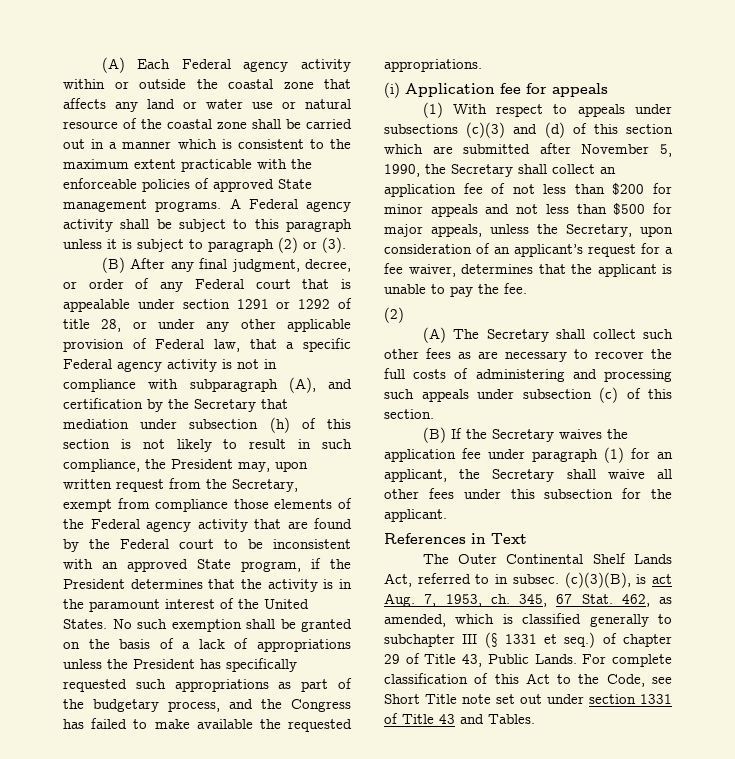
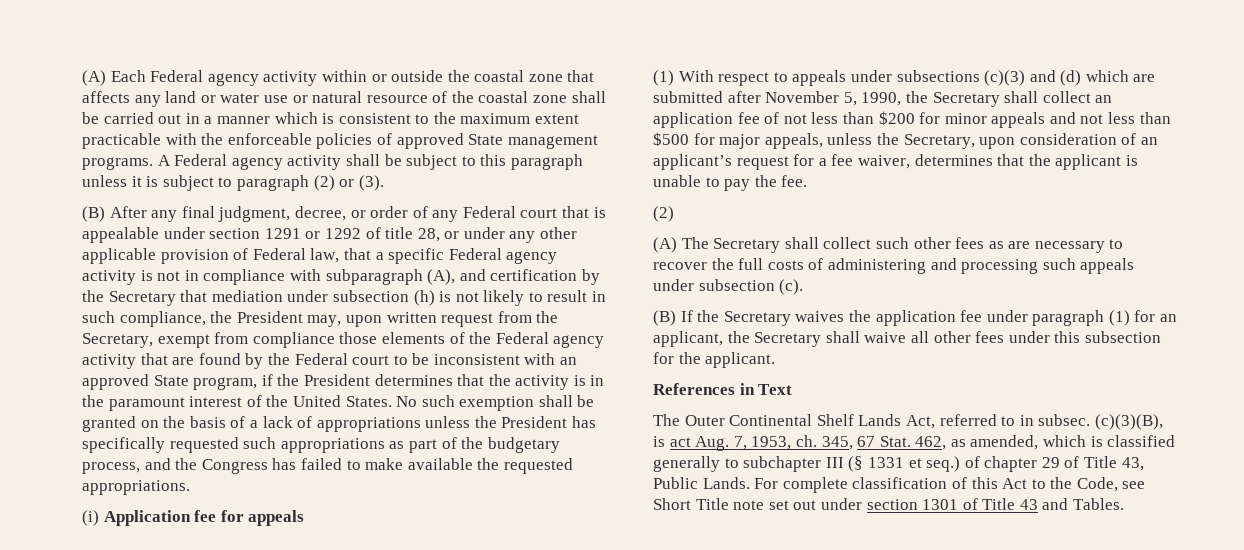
[301,418,351,429] [63,439,110,449] of this section -> (435, 298) none
[572,123,673,134] of this section -> (1082, 78) none
[599,387,672,403] [384,409,434,419] (c) of this section. -> [779,279,804,295] (c).
[640,694,672,704] 1331 -> [922,499,959,510] 1301

